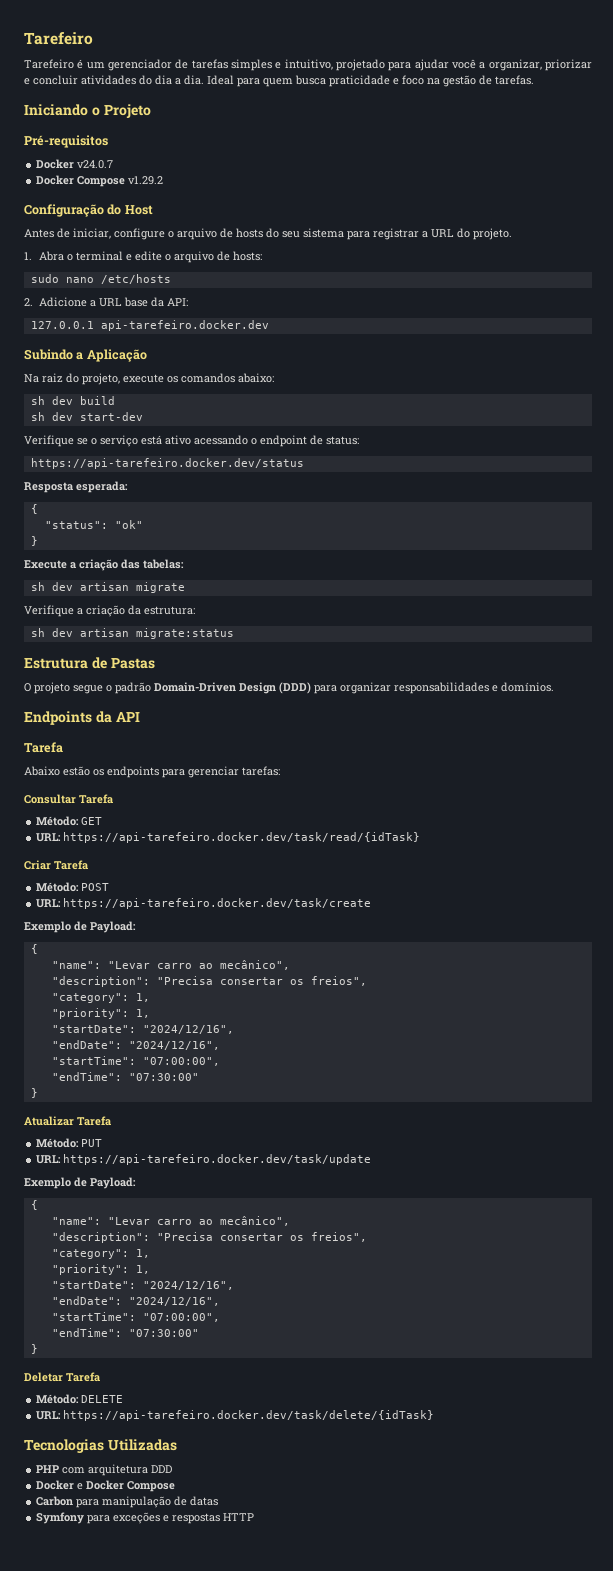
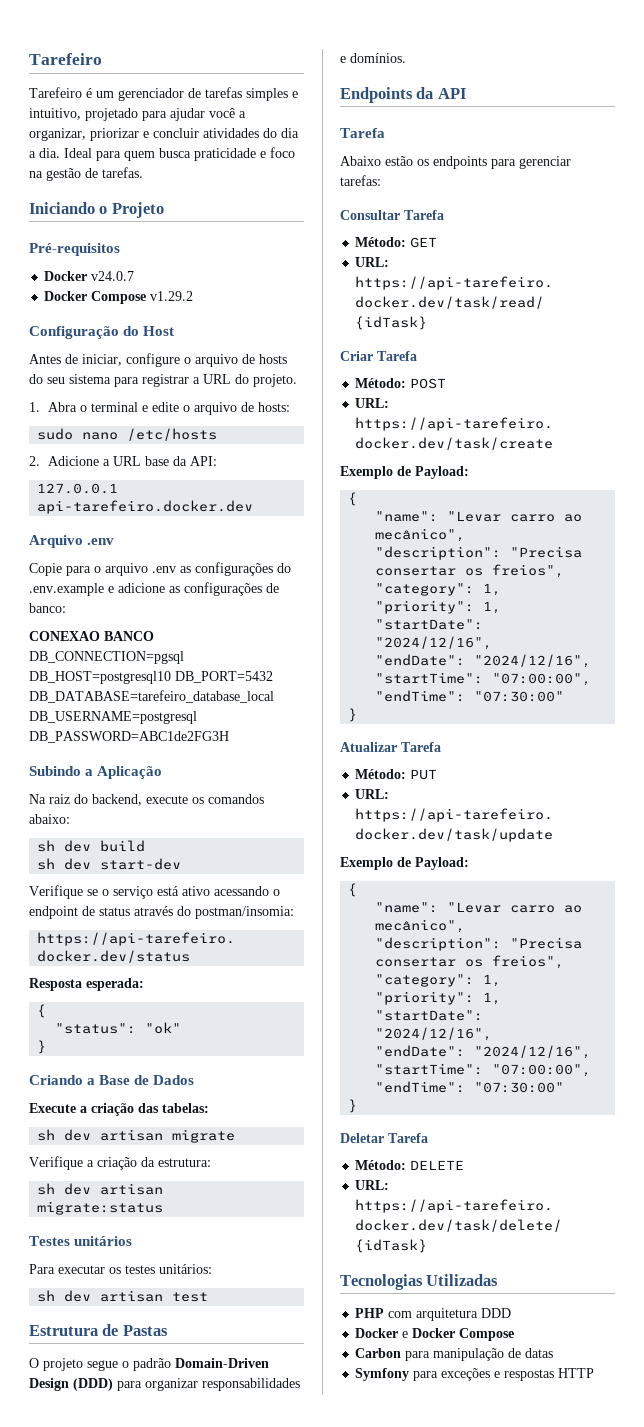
(269, 325) none -> [29,535,115,548] [29,562,291,576] [29,582,279,596] [29,603,66,613] [29,631,154,641] [29,651,184,664] [29,671,273,684] [29,690,274,703] [29,711,197,724] [29,731,229,743] // Arquivo .env // Copie para o arquivo .env as configurações do .env.example e adicione as configurações de banco: // CONEXAO BANCO DB_CONNECTION=pgsql DB_HOST=postgresql10 DB_PORT=5432 DB_DATABASE=tarefeiro_database_local DB_USERNAME=postgresql DB_PASSWORD=ABC1de2FG3H
[82,373,120,385] projeto, -> [92,794,142,806] backend,
[326,436,359,445] status: -> [99,906,294,919] status através do postman/insomia:
(38, 541) none -> [29,1075,195,1085] // Criando a Base de Dados
(234, 633) none -> [29,1236,133,1246] [29,1264,212,1274] [37,1290,209,1302] // Testes unitários // Para executar os testes unitários: // sh dev artisan test

